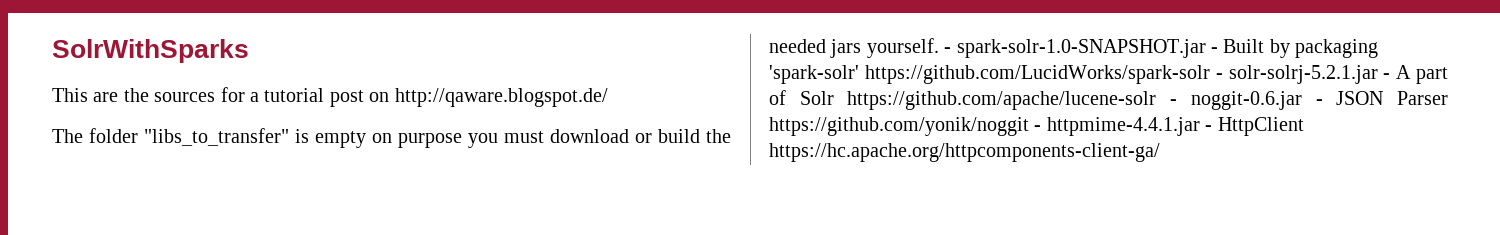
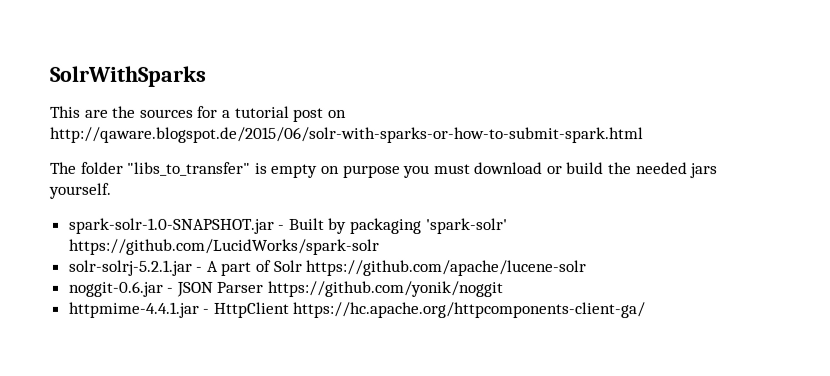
[394,88,608,107] http://qaware.blogspot.de/ -> [50,126,644,144] http://qaware.blogspot.de/2015/06/solr-with-sparks-or-how-to-submit-spark.html
[944,47,952,53] - -> (112, 190) //
[1215,73,1223,79] - -> (379, 246) //
[1170,99,1178,105] - -> (587, 268) //
[1034,125,1042,131] - -> (504, 289) //

